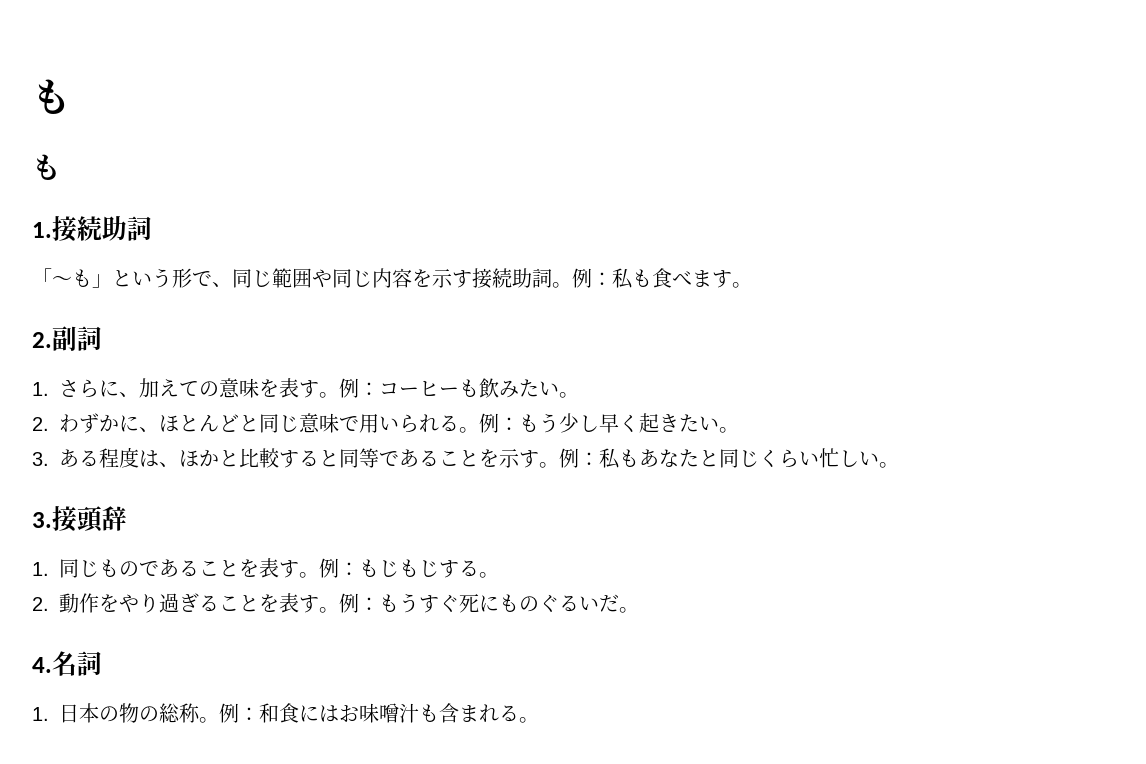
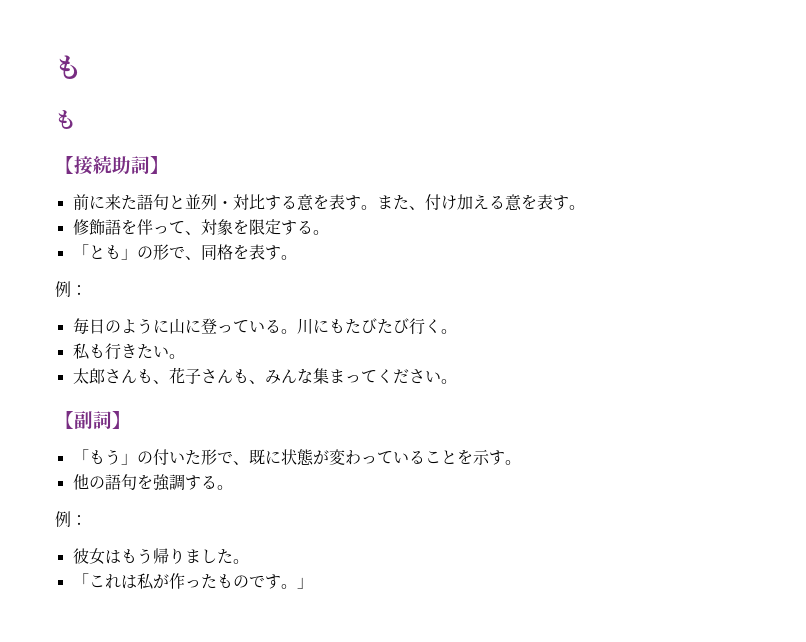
[32,216,152,242] [32,268,752,289] [32,326,102,351] [32,378,579,398] [32,413,739,433] [32,447,899,469] [32,506,127,532] [32,558,499,578] [32,593,639,613] [32,651,102,676] [32,703,539,723] 1.接続助詞 // 「〜も」という形で、同じ範囲や同じ内容を示す接続助詞。例：私も食べます。 // 2.副詞 // 1.さらに、加えての意味を表す。例：コーヒーも飲みたい。 // 2.わずかに、ほとんどと同じ意味で用いられる。例：もう少し早く起きたい。 // 3.ある程度は、ほかと比較すると同等であることを示す。例：私もあなたと同じくらい忙しい。 // 3.接頭辞 // 1.同じものであることを表す。例：もじもじする。 // 2.動作をやり過ぎることを表す。例：もうすぐ死にものぐるいだ。 // 4.名詞 // 1.日本の物の総称。例：和食にはお味噌汁も含まれる。 -> [55,156,169,175] [72,194,585,211] [72,219,329,235] [72,244,297,260] [55,281,87,297] [72,318,457,335] [72,343,185,360] [72,367,457,384] [55,411,131,429] [72,449,521,466] [72,474,233,491] [55,511,87,527] [72,548,249,565] [72,573,313,590] 【接続助詞】 // 前に来た語句と並列・対比する意を表す。また、付け加える意を表す。 // 修飾語を伴って、対象を限定する。 // 「とも」の形で、同格を表す。 // 例： // 毎日のように山に登っている。川にもたびたび行く。 // 私も行きたい。 // 太郎さんも、花子さんも、みんな集まってください。 // 【副詞】 // 「もう」の付いた形で、既に状態が変わっていることを示す。 // 他の語句を強調する。 // 例： // 彼女はもう帰りました。 // 「これは私が作ったものです。」

